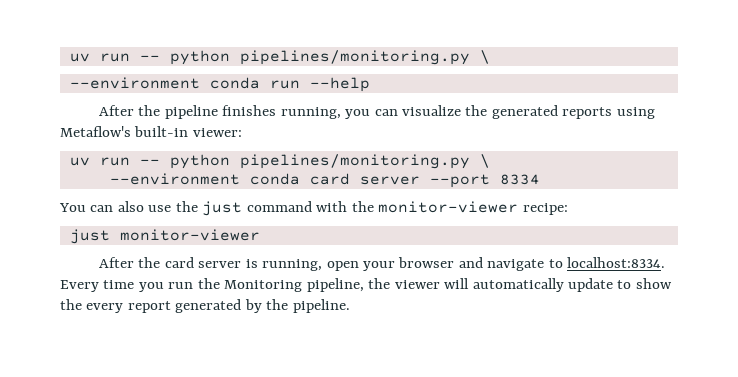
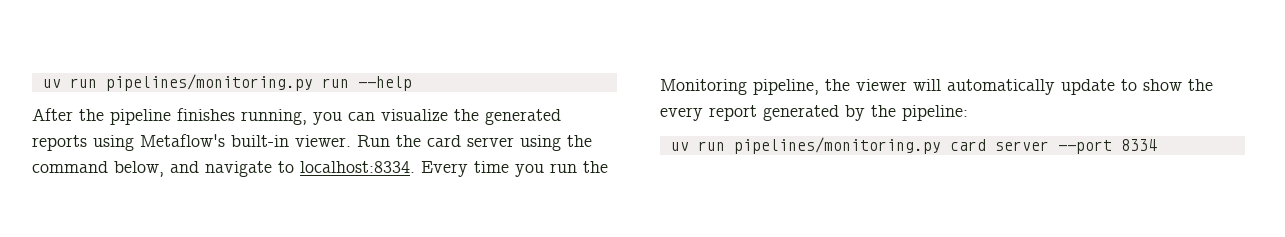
[69,50,490,65] [69,77,260,89] uv run -- python pipelines/monitoring.py \ // --environment conda -> [42,74,313,91] uv run pipelines/monitoring.py
[192,128,242,137] [69,154,490,169] [109,173,540,188] [59,201,568,216] [69,229,260,244] [98,257,455,271] viewer: // uv run -- python pipelines/monitoring.py \ // --environment conda card server --port 8334 // You can also use the just command with the monitor-viewer recipe: // just monitor-viewer // After the card server is running, open your browser -> [295,135,592,151] [32,161,164,177] viewer. Run the card server using the command below,
[292,299,350,313] pipeline. -> [902,105,968,121] [670,137,1157,154] pipeline: // uv run pipelines/monitoring.py card server --port 8334

